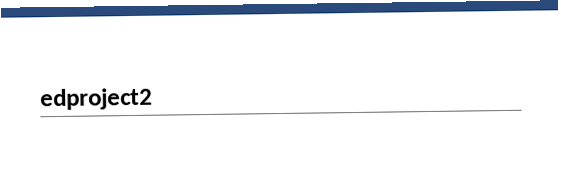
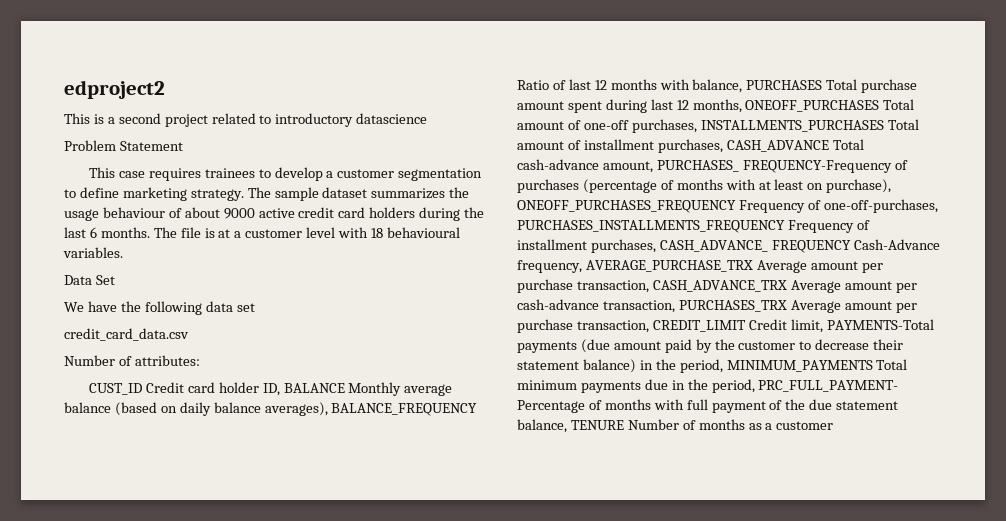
(153, 99) none -> [64,113,428,127] [64,140,183,151] [88,167,483,181] [64,187,470,201] [64,207,485,221] [64,227,460,238] [63,247,123,258] [64,275,115,285] [64,301,255,315] [64,328,189,341] [64,355,200,366] [88,382,453,396] [64,402,478,416] [517,79,918,93] [517,99,915,113] [517,119,919,133] [517,139,864,153] [517,159,908,173] [517,179,892,193] [517,199,938,213] [517,220,870,233] [517,239,940,253] [517,260,883,273] [517,279,917,293] [517,299,917,313] [517,319,934,333] [517,339,904,353] [517,359,908,373] [517,379,899,393] [517,399,899,413] [517,419,834,433] // This is a second project related to introductory datascience // Problem Statement // This case requires trainees to develop a customer segmentation to define marketing strategy. The sample dataset summarizes the usage behaviour of about 9000 active credit card holders during the last 6 months. The file is at a customer level with 18 behavioural variables. // Data Set // We have the following data set // credit_card_data.csv // Number of attributes: // CUST_ID Credit card holder ID, BALANCE Monthly average balance (based on daily balance averages), BALANCE_FREQUENCY Ratio of last 12 months with balance, PURCHASES Total purchase amount spent during last 12 months, ONEOFF_PURCHASES Total amount of one-off purchases, INSTALLMENTS_PURCHASES Total amount of installment purchases, CASH_ADVANCE Total cash-advance amount, PURCHASES_ FREQUENCY-Frequency of purchases (percentage of months with at least on purchase), ONEOFF_PURCHASES_FREQUENCY Frequency of one-off-purchases, PURCHASES_INSTALLMENTS_FREQUENCY Frequency of installment purchases, CASH_ADVANCE_ FREQUENCY Cash-Advance frequency, AVERAGE_PURCHASE_TRX Average amount per purchase transaction, CASH_ADVANCE_TRX Average amount per cash-advance transaction, PURCHASES_TRX Average amount per purchase transaction, CREDIT_LIMIT Credit limit, PAYMENTS-Total payments (due amount paid by the customer to decrease their statement balance) in the period, MINIMUM_PAYMENTS Total minimum payments due in the period, PRC_FULL_PAYMENT- Percentage of months with full payment of the due statement balance, TENURE Number of months as a customer

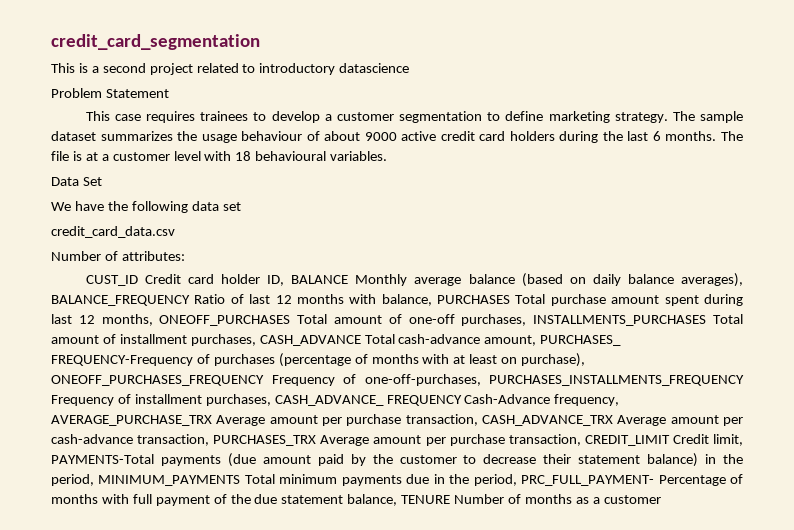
[64,80,165,99] edproject2 -> [51,34,260,50] credit_card_segmentation

